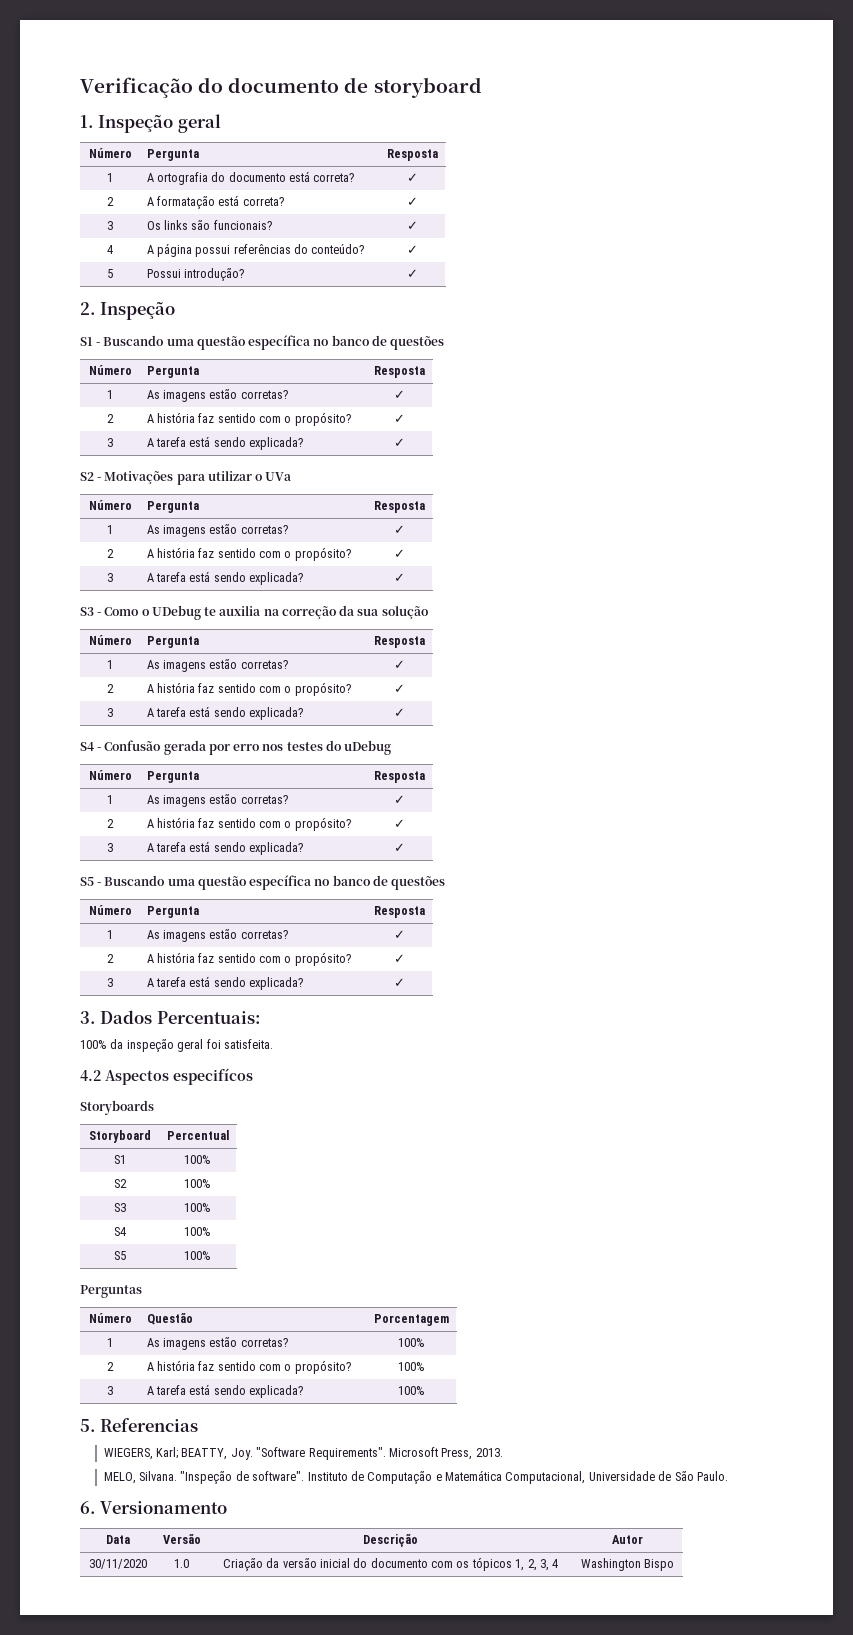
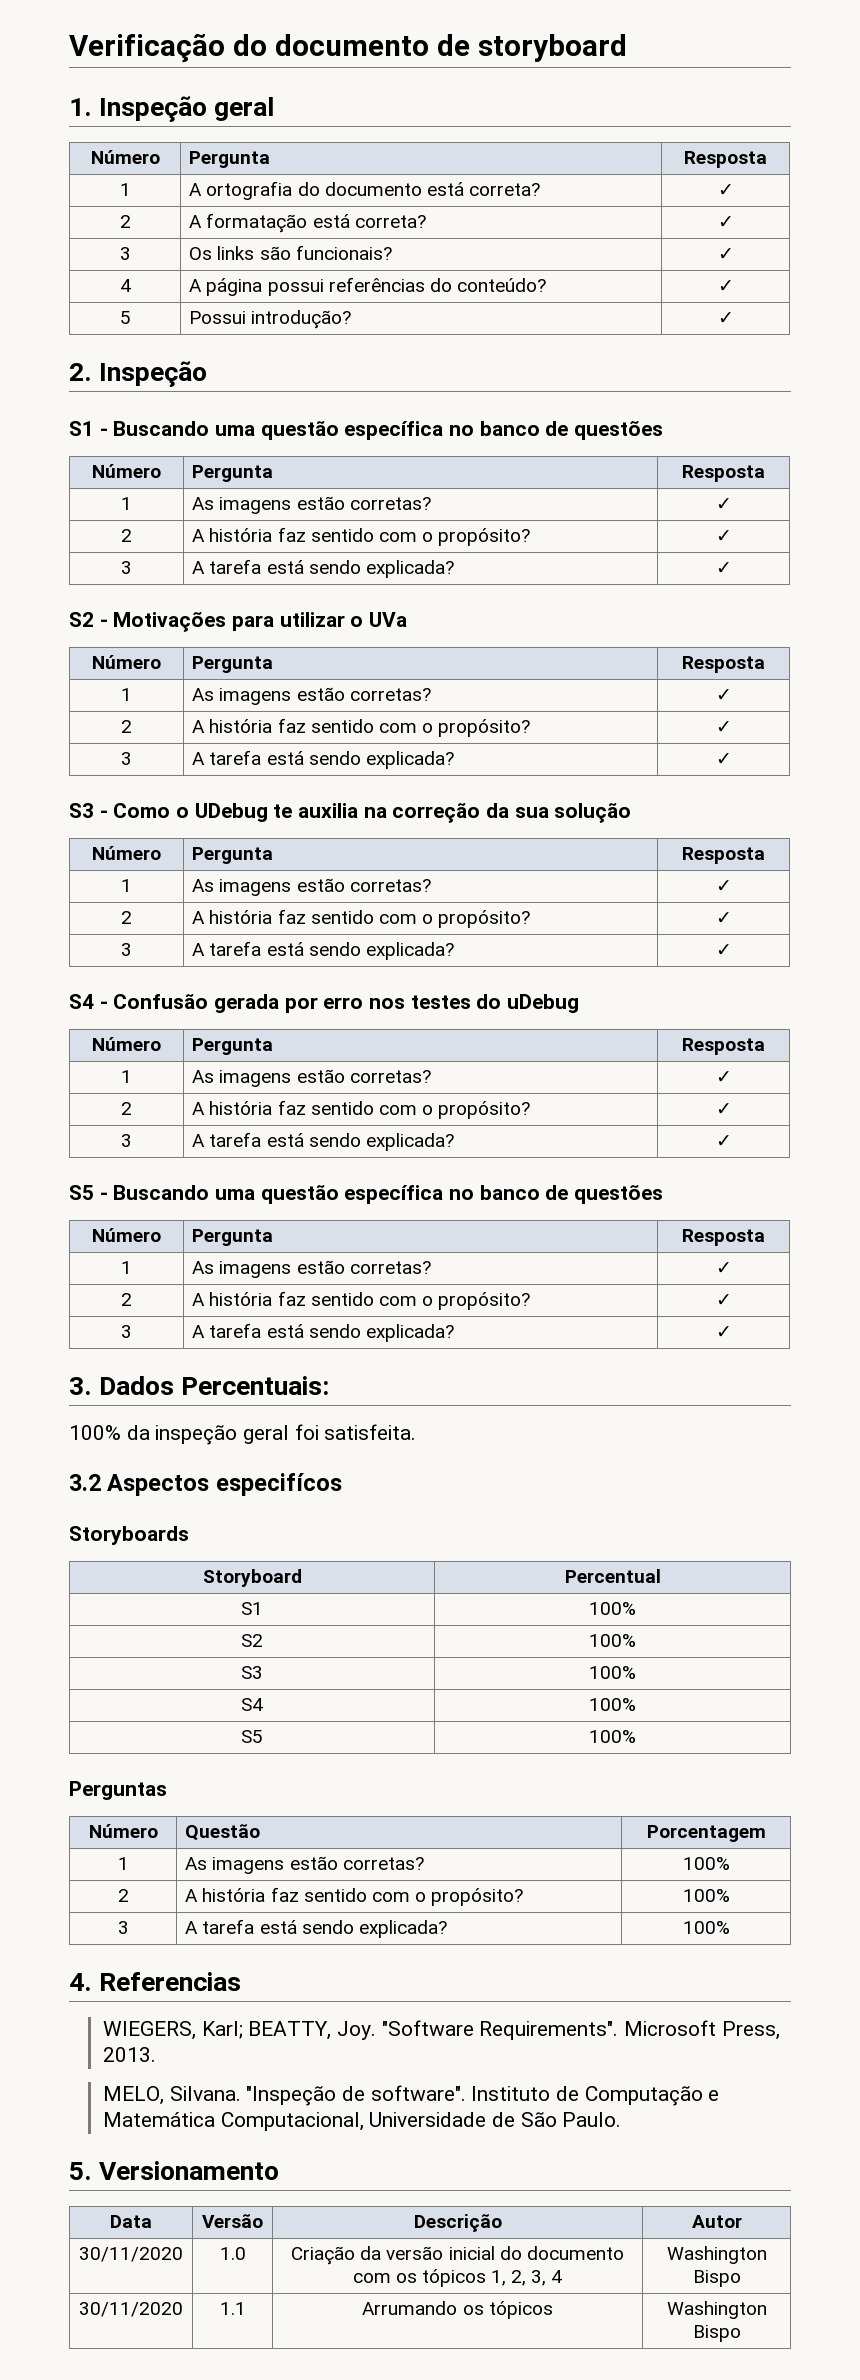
[80,1070,101,1081] 4.2 -> [69,1474,101,1491] 3.2
[80,1419,96,1432] 5. -> [69,1973,92,1991] 4.
[80,1501,96,1514] 6. -> [69,2162,92,2180] 5.
(675, 1565) none -> [79,2302,183,2317] [219,2302,246,2315] [362,2301,553,2319] [666,2301,767,2319] [692,2325,741,2342] // 30/11/2020 | 1.1 | Arrumando os tópicos | Washington Bispo

